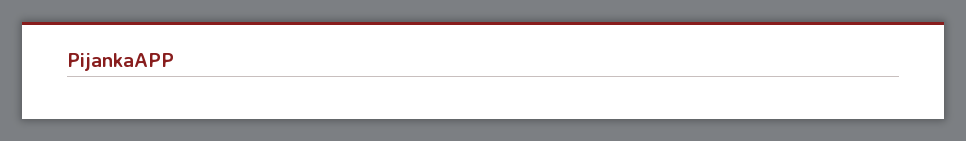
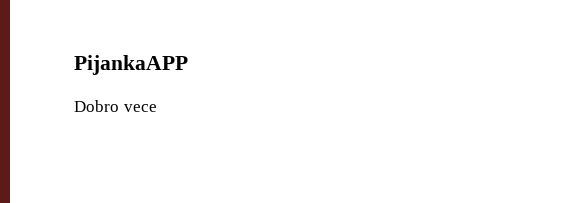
(174, 62) none -> [74,100,157,112] // Dobro vece

